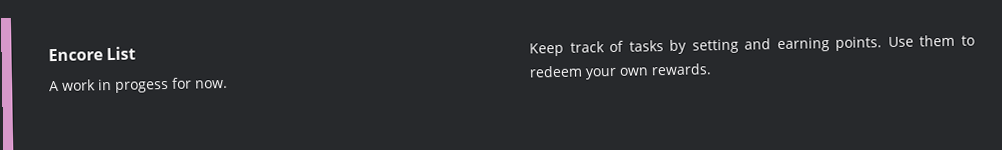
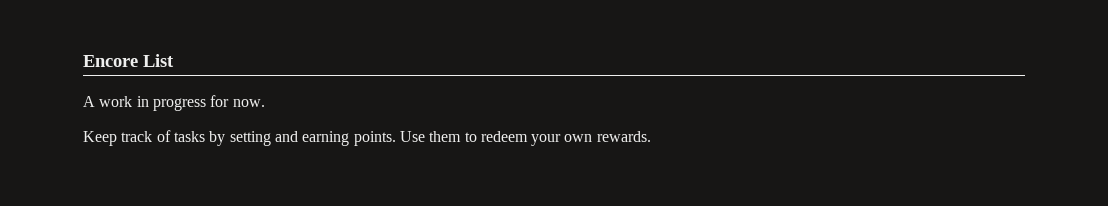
[115,80,169,93] progess -> [152,98,206,111] progress

